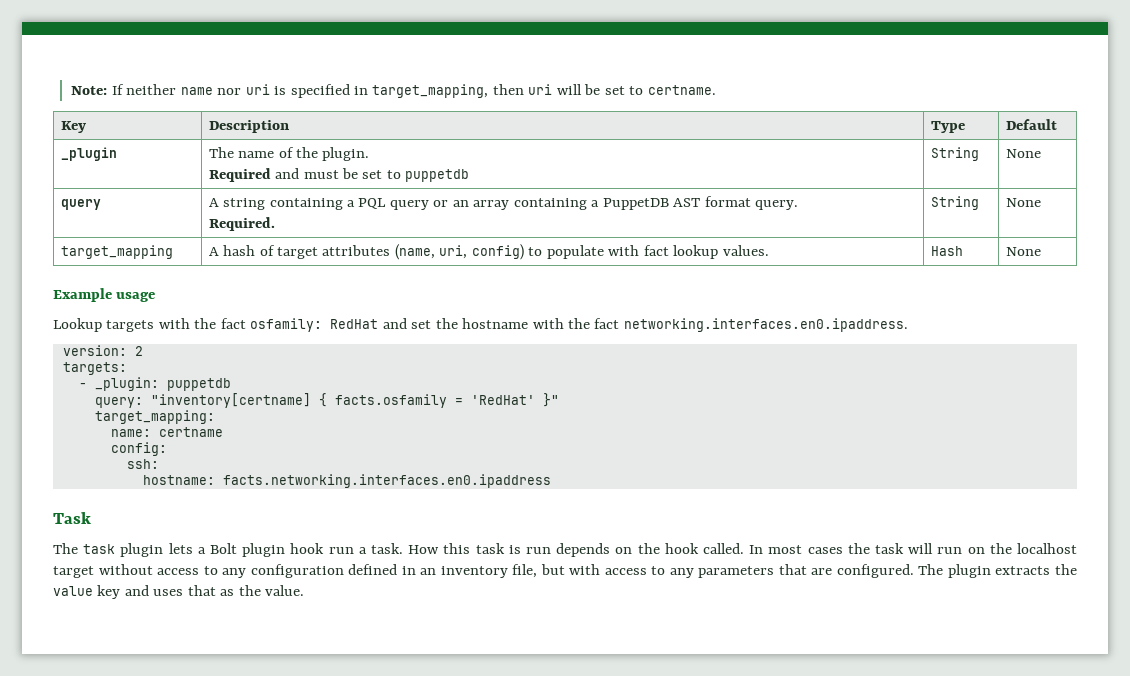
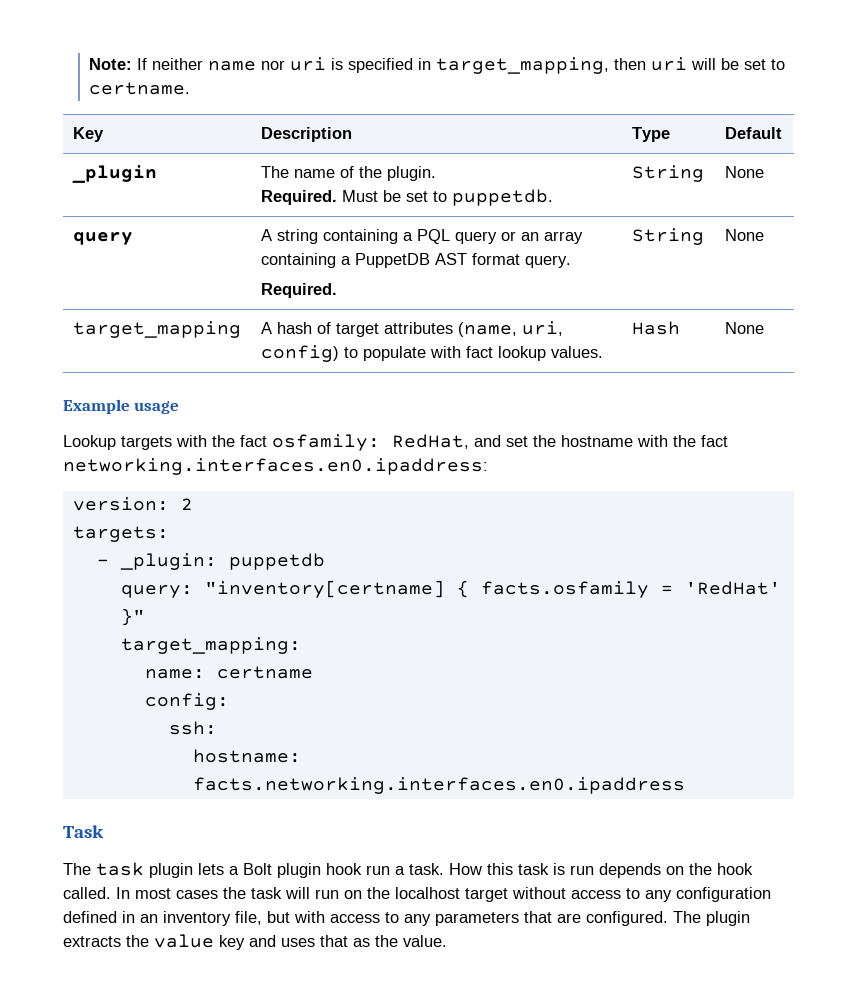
[208,168,470,182] Required and must be set to puppetdb -> [260,189,553,206] Required. Must be set to puppetdb.
[330,319,379,329] RedHat -> [392,434,469,449] RedHat,
[623,318,908,332] networking.interfaces.en0.ipaddress. -> [63,458,488,475] networking.interfaces.en0.ipaddress:

